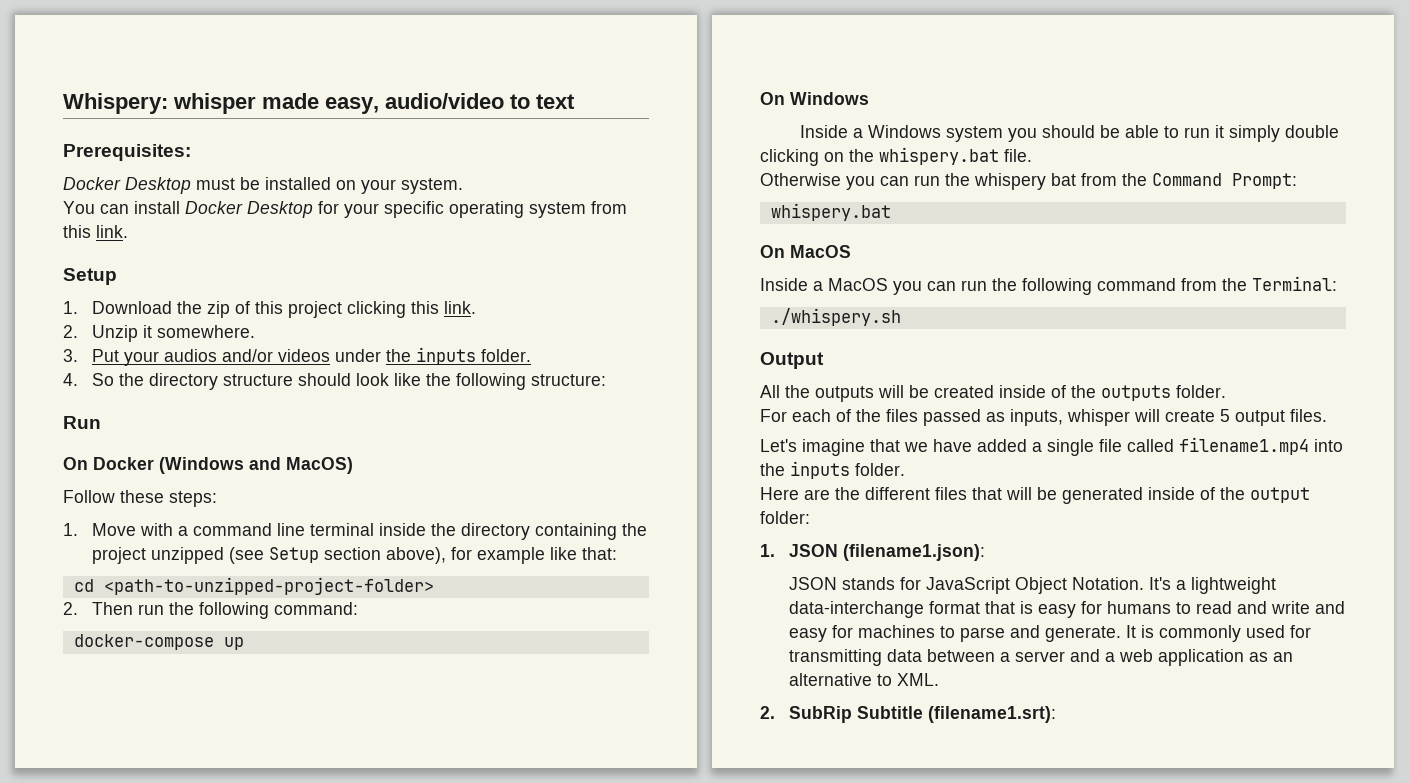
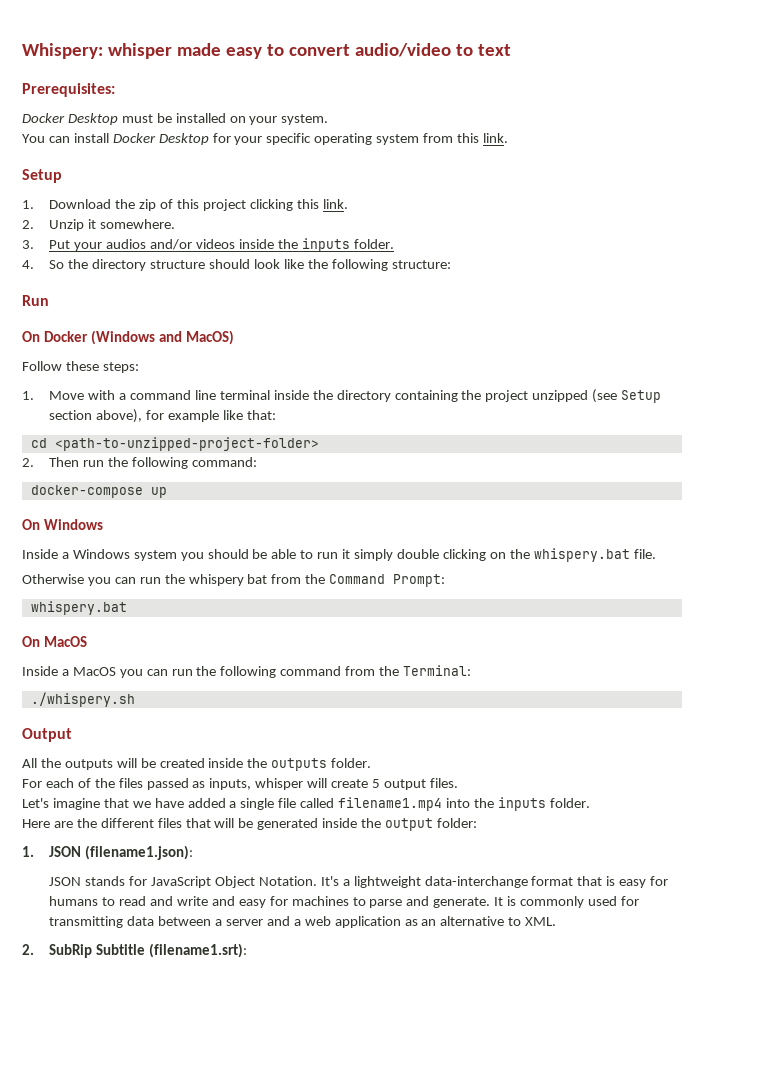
[325,97,379,114] easy, -> [225,44,350,59] easy to convert
[335,349,382,362] under -> [238,239,274,249] inside
[1051,385,1066,398] of -> (244, 763) none
[1200,487,1215,500] of -> (358, 823) none

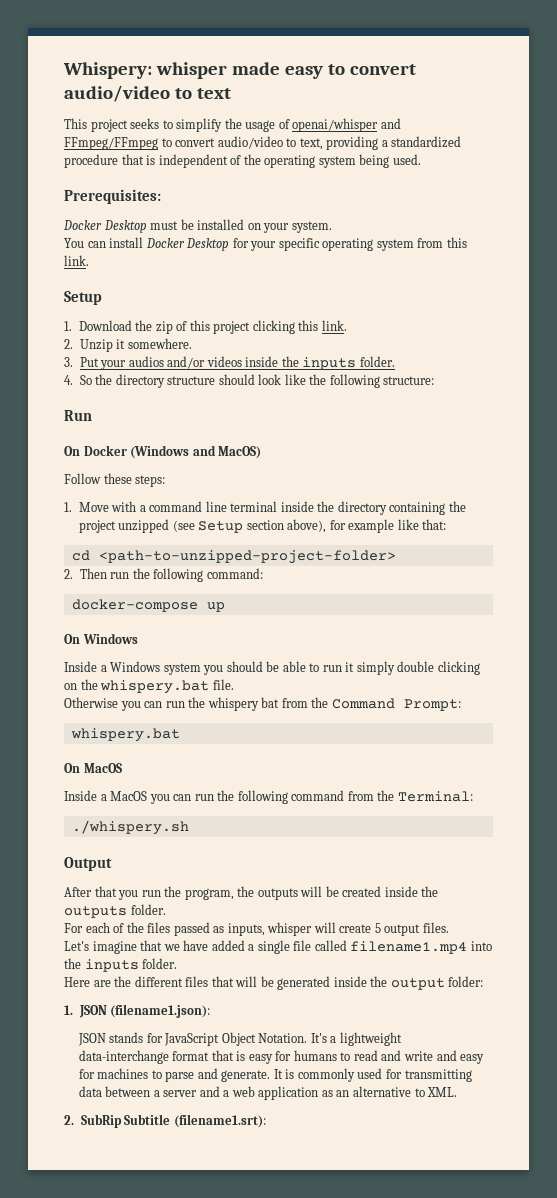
(511, 50) none -> [64,118,401,132] [64,136,462,150] [64,154,421,168] // This project seeks to simplify the usage of openai/whisper and FFmpeg/FFmpeg to convert audio/video to text, providing a standardized procedure that is independent of the operating system being used.
[22,758,37,768] All -> [64,886,234,900] After that you run the program,

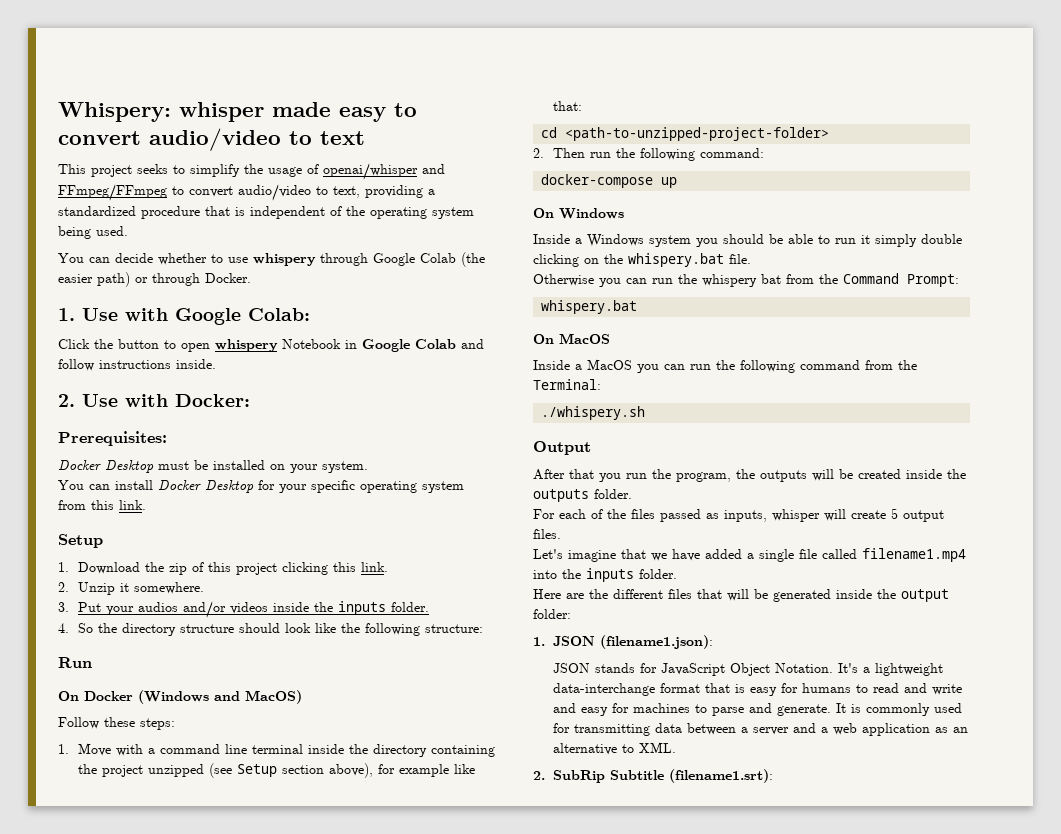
(421, 159) none -> [58,252,485,267] [58,272,251,287] [58,308,310,325] [58,339,484,352] [58,359,216,371] [58,394,250,407] // You can decide whether to use whispery through Google Colab (the easier path) or through Docker. // 1. Use with Google Colab: // Click the button to open whispery Notebook in Google Colab and follow instructions inside. // 2. Use with Docker:

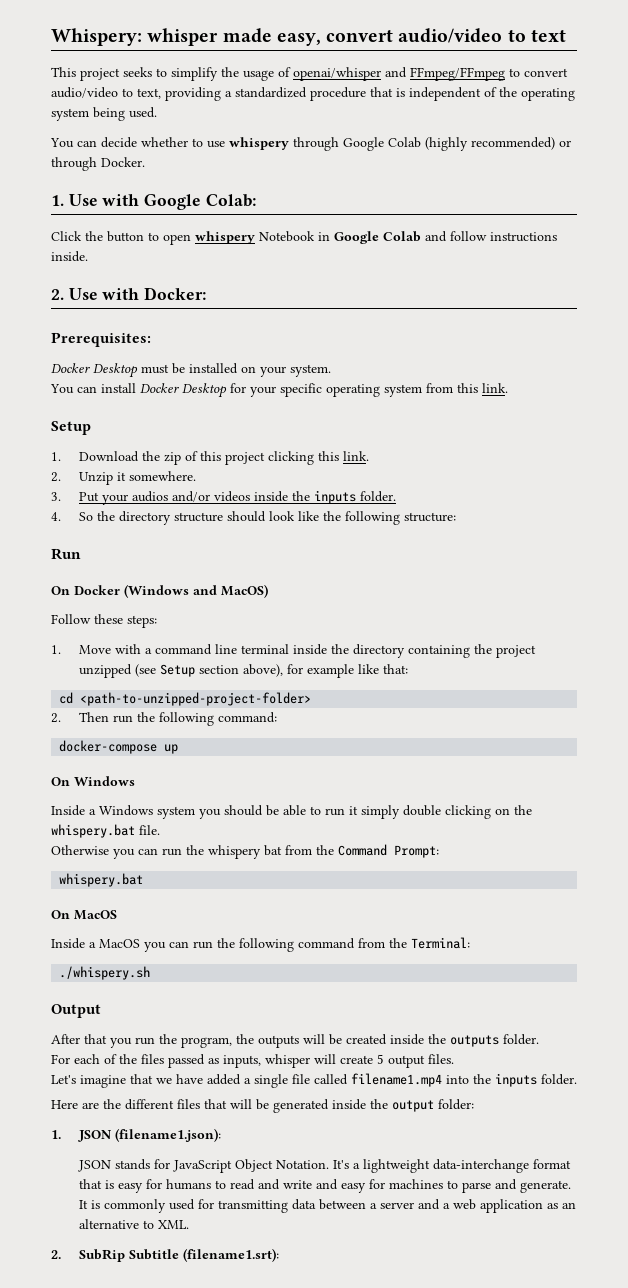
[339,103,417,122] easy to -> [276,33,321,46] easy,
[461,252,485,267] [58,272,130,287] (the easier path) -> [425,137,555,151] (highly recommended)

